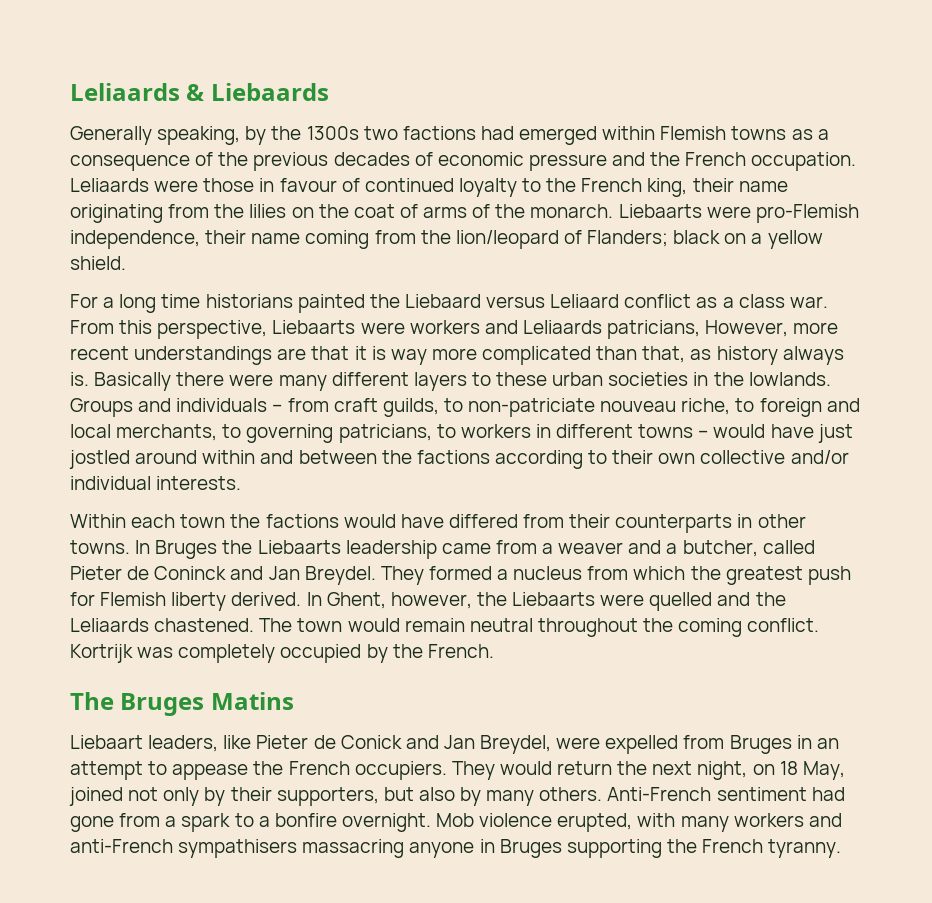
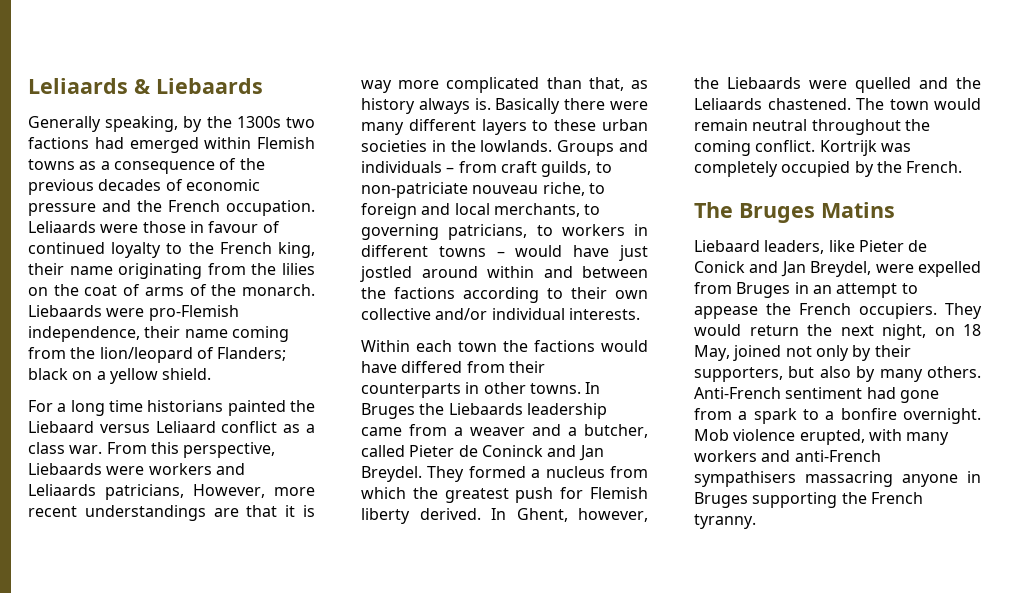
[618,204,702,218] Liebaarts -> [28,305,102,317] Liebaards
[272,320,356,334] Liebaarts -> [28,463,102,475] Liebaards
[257,540,341,554] Liebaarts -> [448,403,523,415] Liebaards
[512,592,596,606] Liebaarts -> [727,77,801,89] Liebaards
[70,735,143,749] Liebaart -> [694,240,760,252] Liebaard

